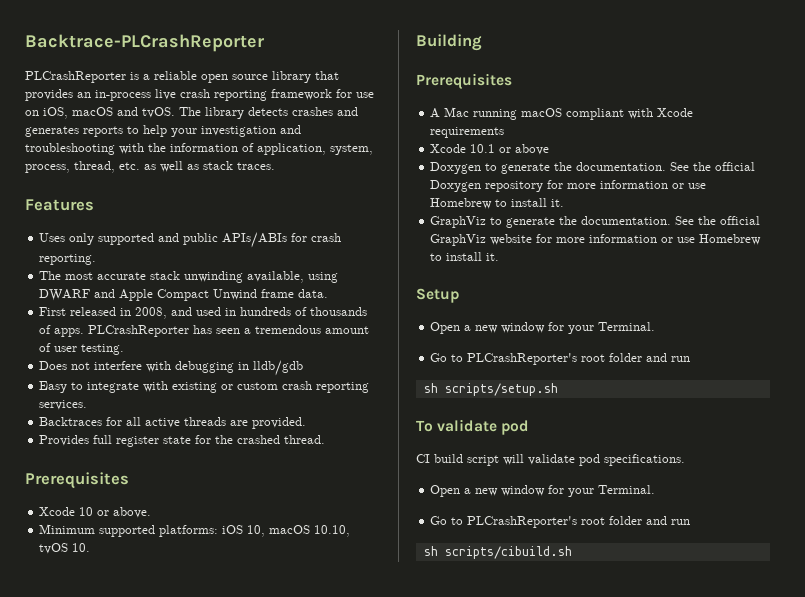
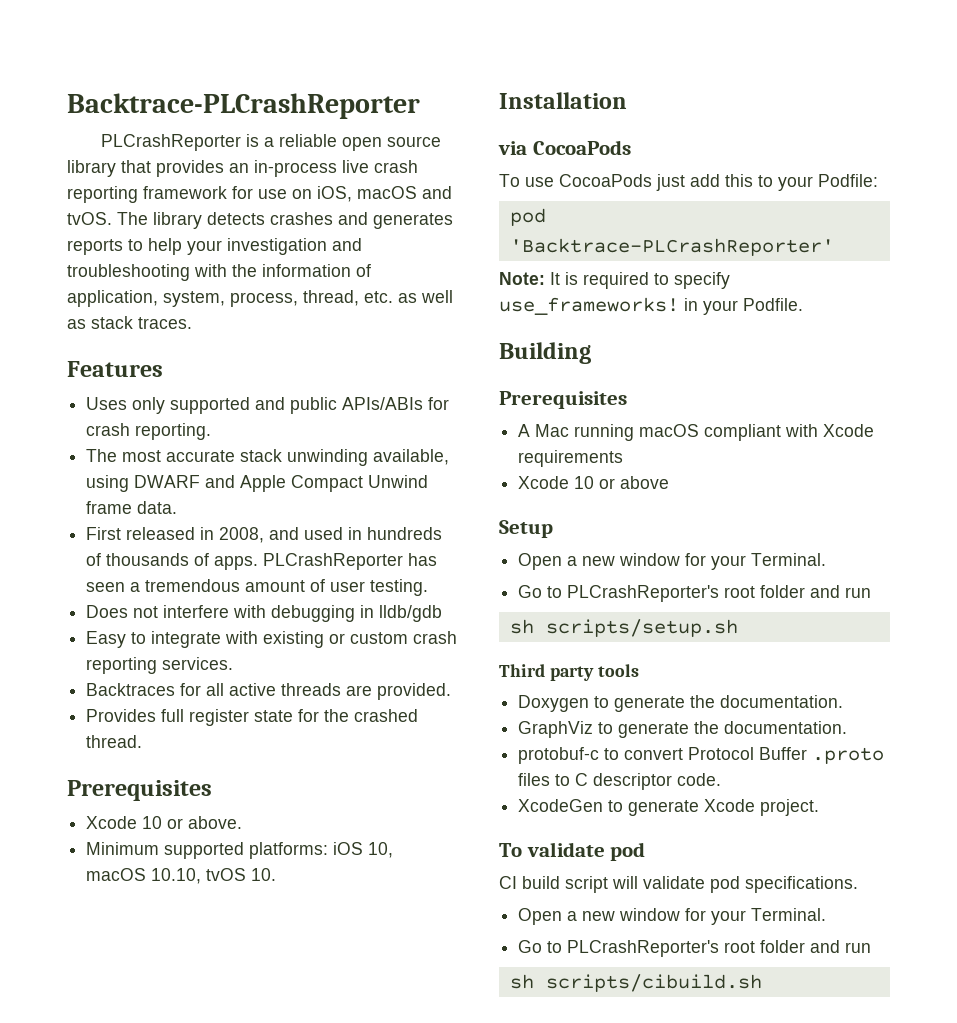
(91, 547) none -> [499,92,627,109] [498,140,631,155] [499,174,878,191] [509,208,546,226] [509,238,834,256] [499,272,730,289] [499,297,803,315] // Installation // via CocoaPods // To use CocoaPods just add this to your Podfile: // pod 'Backtrace-PLCrashReporter' // Note: It is required to specify use_frameworks! in your Podfile.
[470,144,496,153] 10.1 -> [574,476,595,489] 10
[430,162,756,174] [430,180,707,192] [430,198,565,209] [430,216,761,228] [430,234,762,246] [430,252,500,261] // Doxygen to generate the documentation. See the official Doxygen repository for more information or use Homebrew to install it. // GraphViz to generate the documentation. See the official GraphViz website for more information or use Homebrew to install it. -> (670, 482) none
(558, 389) none -> [499,664,639,681] [518,695,844,712] [518,721,848,738] [518,747,885,764] [518,773,722,790] [518,799,820,816] // Third party tools // Doxygen to generate the documentation. // GraphViz to generate the documentation. // protobuf-c to convert Protocol Buffer .proto files to C descriptor code. // XcodeGen to generate Xcode project.

